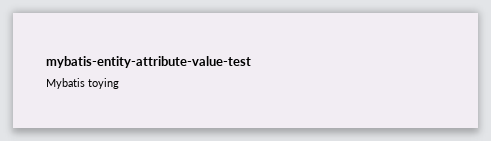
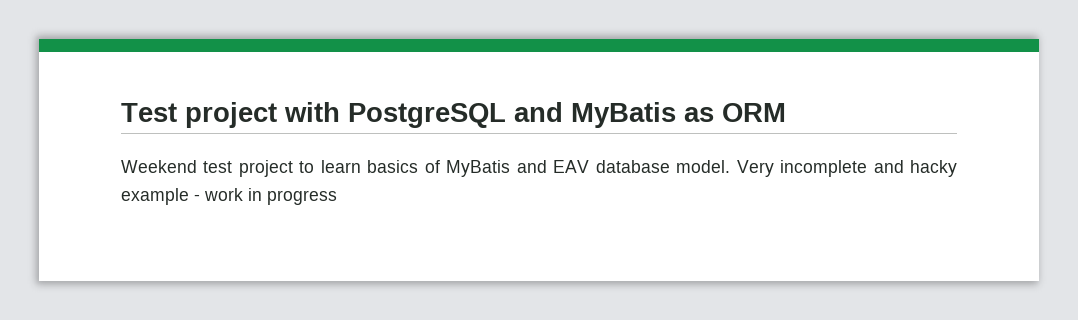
[46,56,251,68] [46,78,119,89] mybatis-entity-attribute-value-test // Mybatis toying -> [121,102,786,128] [121,160,957,177] [121,188,337,205] Test project with PostgreSQL and MyBatis as ORM // Weekend test project to learn basics of MyBatis and EAV database model. Very incomplete and hacky example - work in progress

